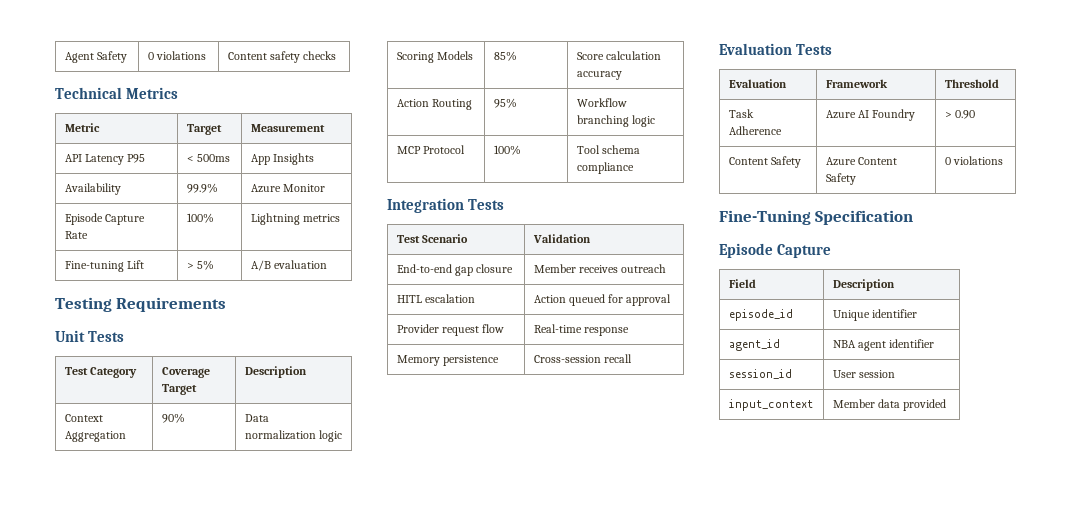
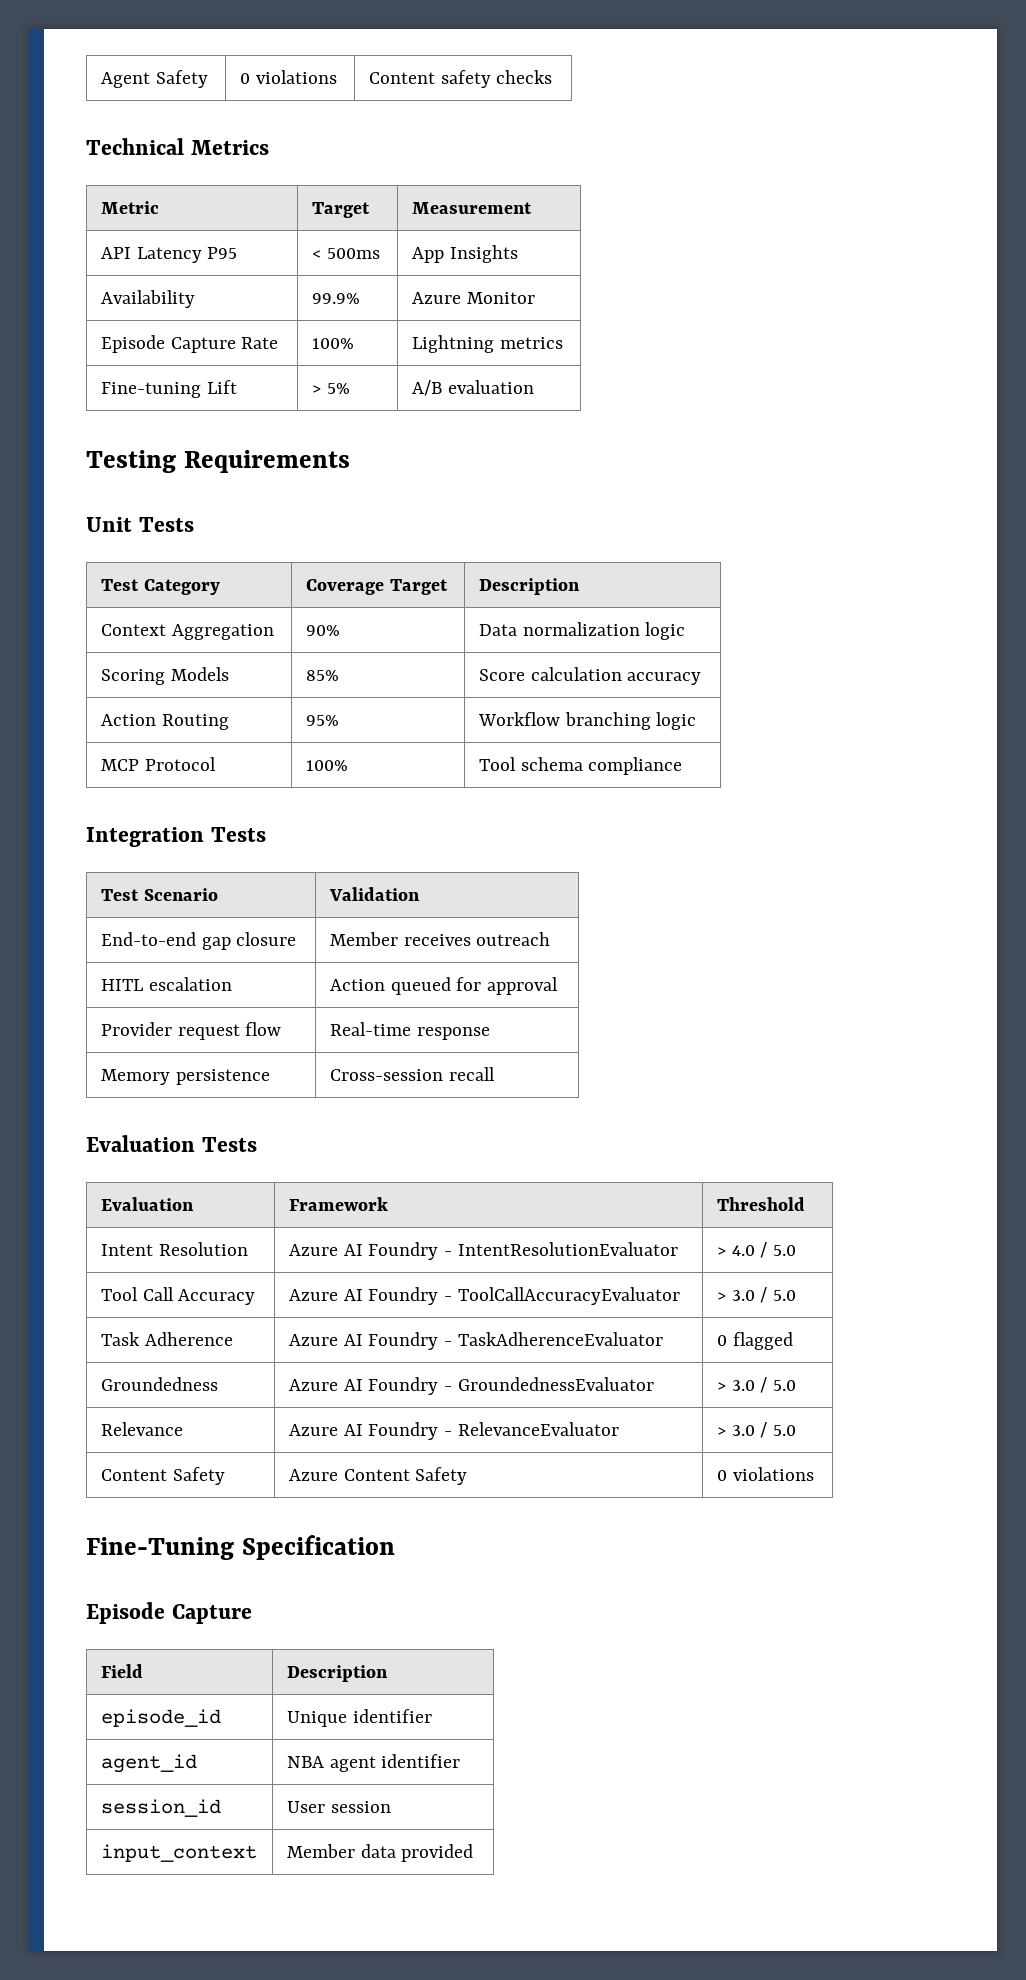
(999, 83) none -> [100,1242,248,1256] [288,1242,678,1260] [716,1242,796,1258] [100,1287,256,1305] [288,1287,680,1305] [716,1287,796,1303] // Intent Resolution | Azure AI Foundry - IntentResolutionEvaluator | > 4.0 / 5.0 // Tool Call Accuracy | Azure AI Foundry - ToolCallAccuracyEvaluator | > 3.0 / 5.0
[944,110,976,119] | > 0.90 -> [443,1332,663,1346] [716,1332,793,1350] [100,1377,218,1391] [288,1377,654,1395] [716,1377,796,1393] [100,1422,183,1436] [288,1422,619,1440] [716,1422,796,1438] - TaskAdherenceEvaluator | 0 flagged // Groundedness | Azure AI Foundry - GroundednessEvaluator | > 3.0 / 5.0 // Relevance | Azure AI Foundry - RelevanceEvaluator | > 3.0 / 5.0

